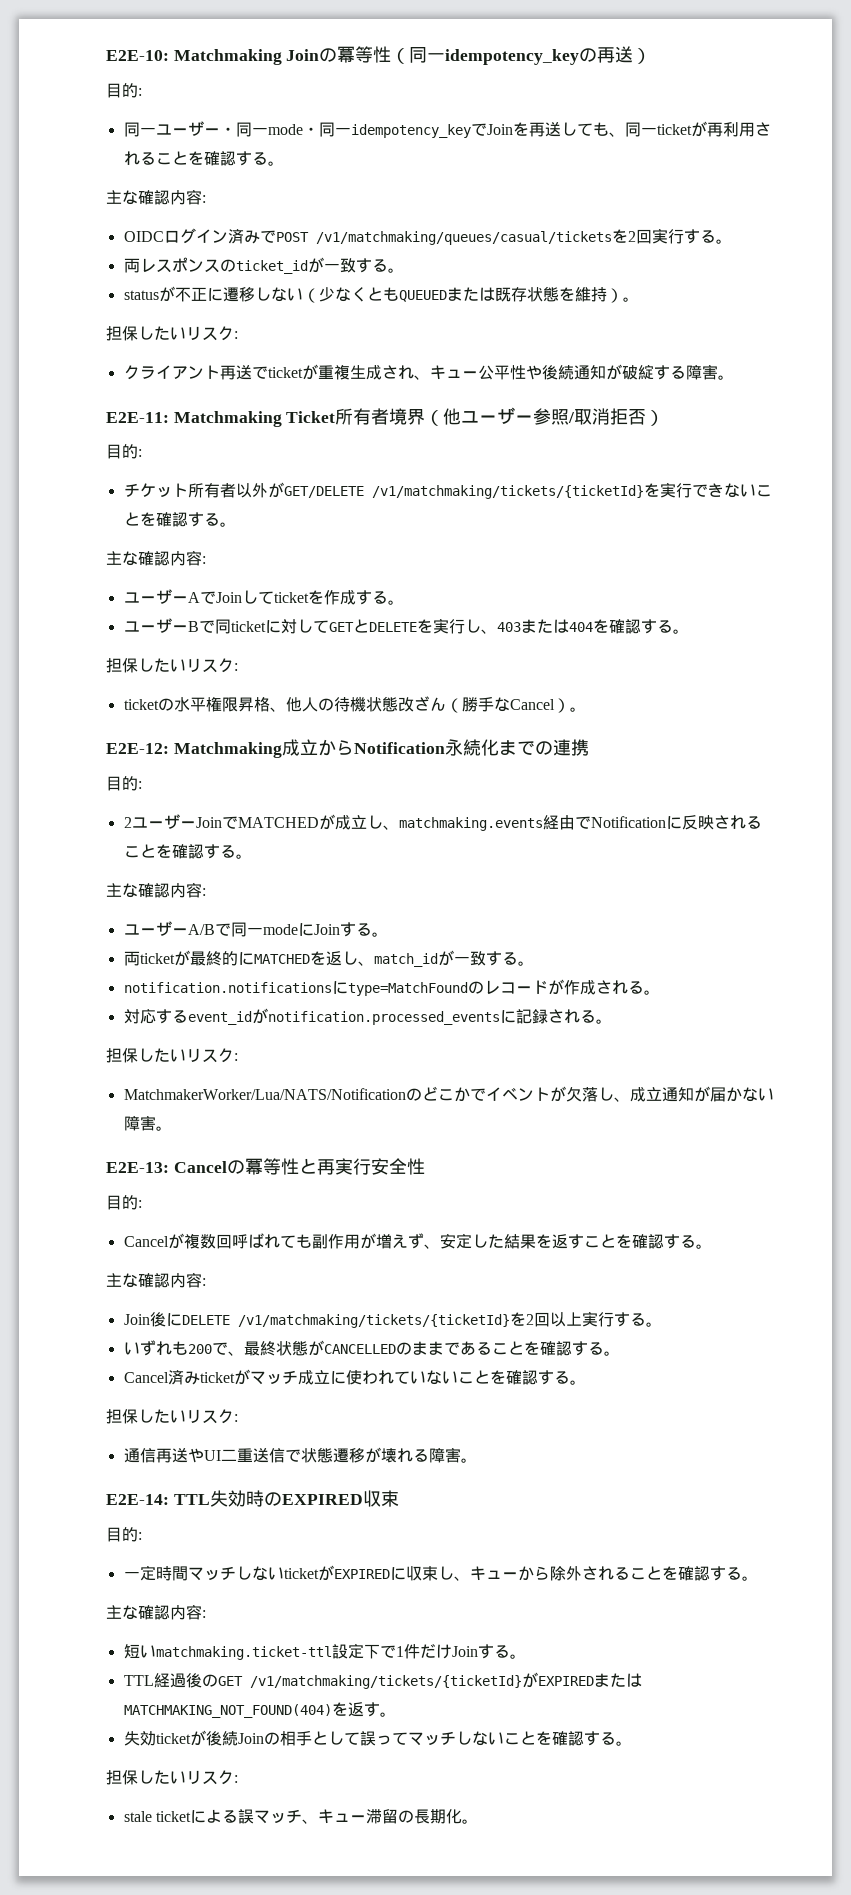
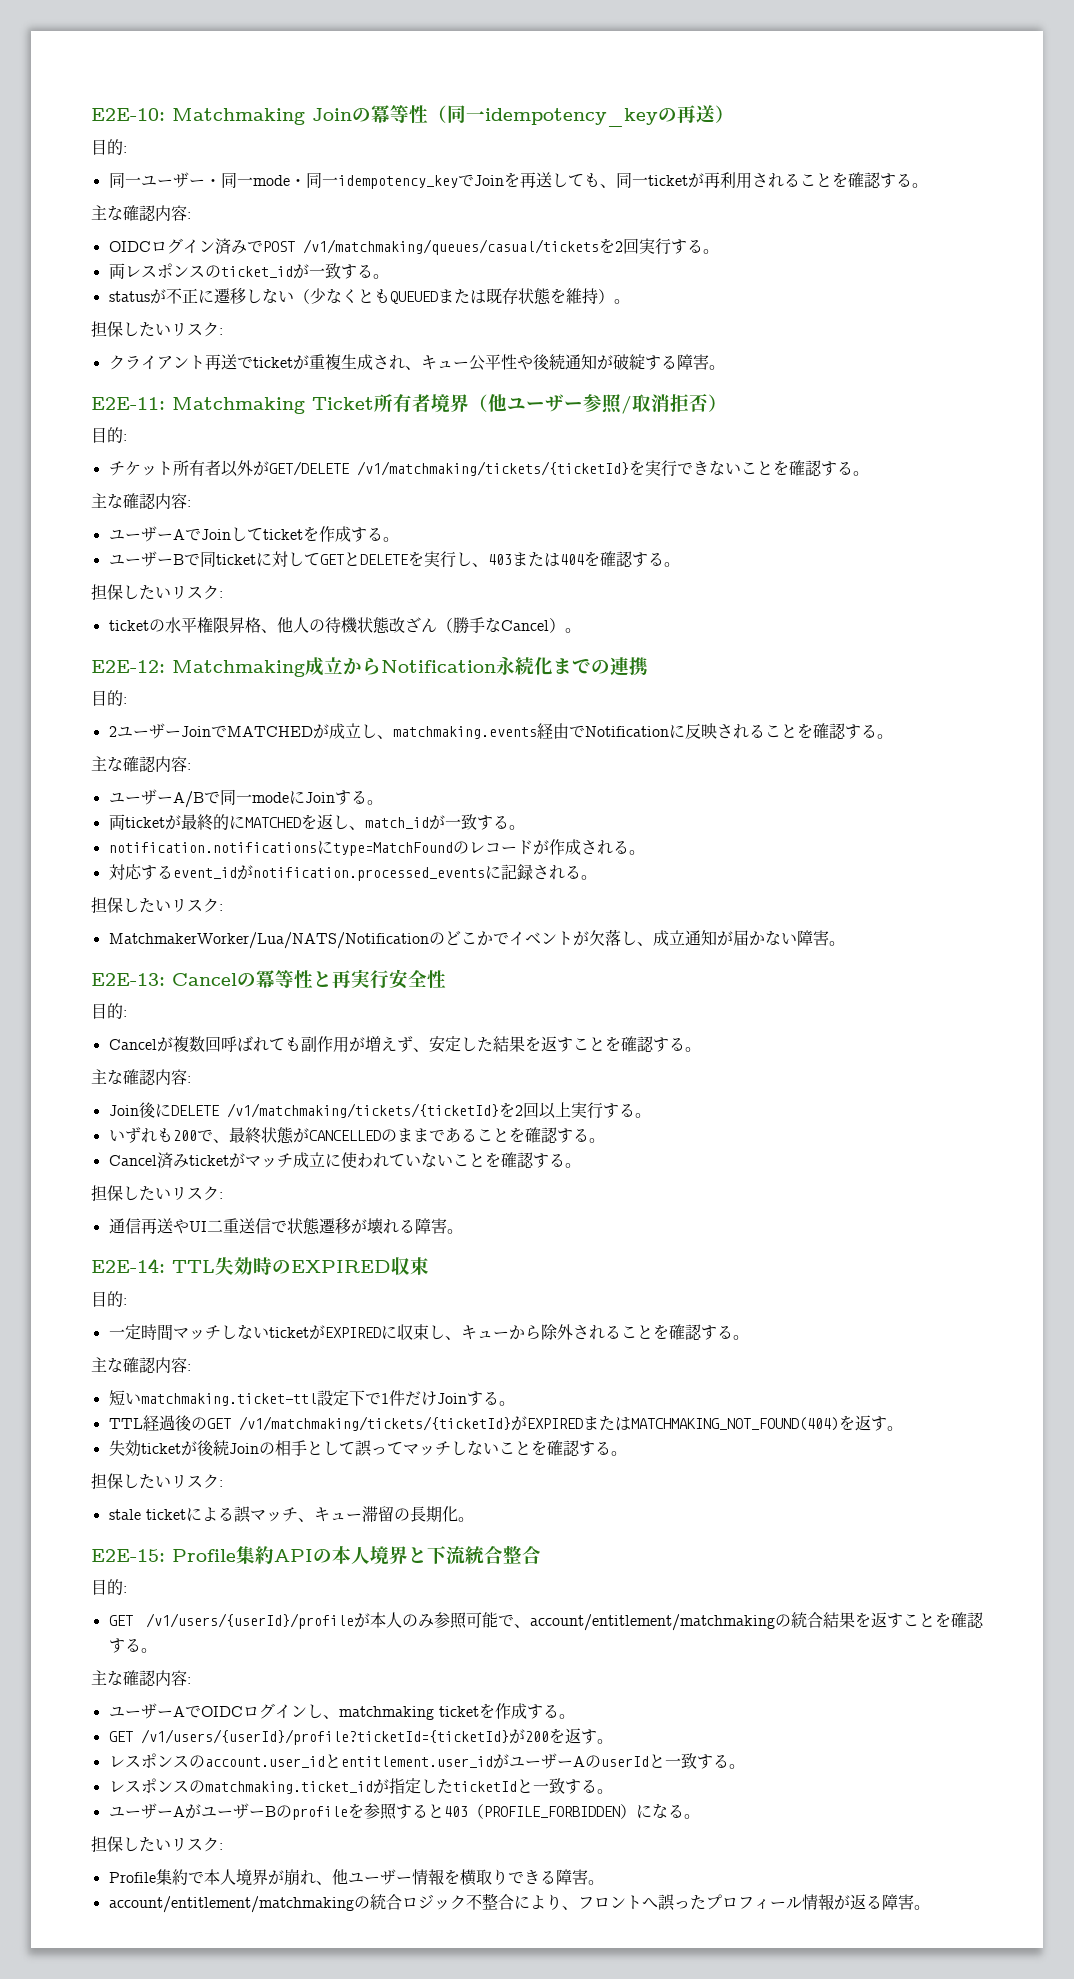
(478, 1821) none -> [91,1545,541,1565] [91,1579,127,1595] [108,1612,984,1631] [108,1638,157,1653] [91,1670,191,1686] [108,1703,575,1720] [108,1728,613,1745] [108,1753,745,1769] [108,1778,613,1794] [108,1803,700,1820] [91,1836,223,1852] [108,1869,604,1886] [108,1893,930,1913] // E2E-15: Profile集約APIの本人境界と下流統合整合 // 目的: // GET /v1/users/{userId}/profileが本人のみ参照可能で、account/entitlement/matchmakingの統合結果を返すことを確認する。 // 主な確認内容: // ユーザーAでOIDCログインし、matchmaking ticketを作成する。 // GET /v1/users/{userId}/profile?ticketId={ticketId}が200を返す。 // レスポンスのaccount.user_idとentitlement.user_idがユーザーAのuserIdと一致する。 // レスポンスのmatchmaking.ticket_idが指定したticketIdと一致する。 // ユーザーAがユーザーBのprofileを参照すると403（PROFILE_FORBIDDEN）になる。 // 担保したいリスク: // Profile集約で本人境界が崩れ、他ユーザー情報を横取りできる障害。 // account/entitlement/matchmakingの統合ロジック不整合により、フロントへ誤ったプロフィール情報が返る障害。

